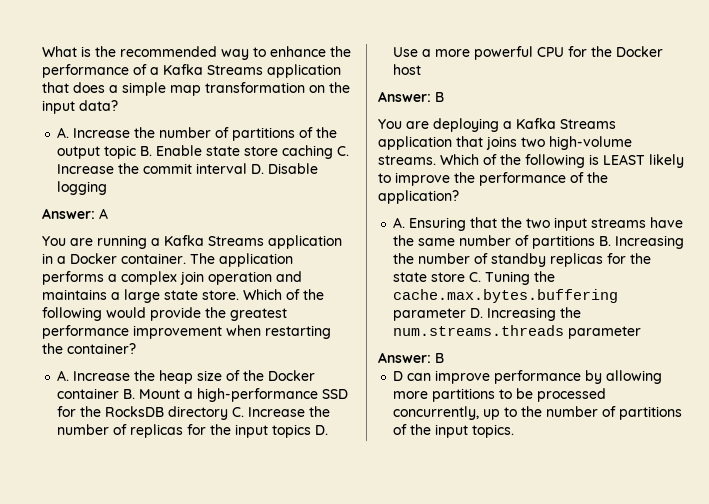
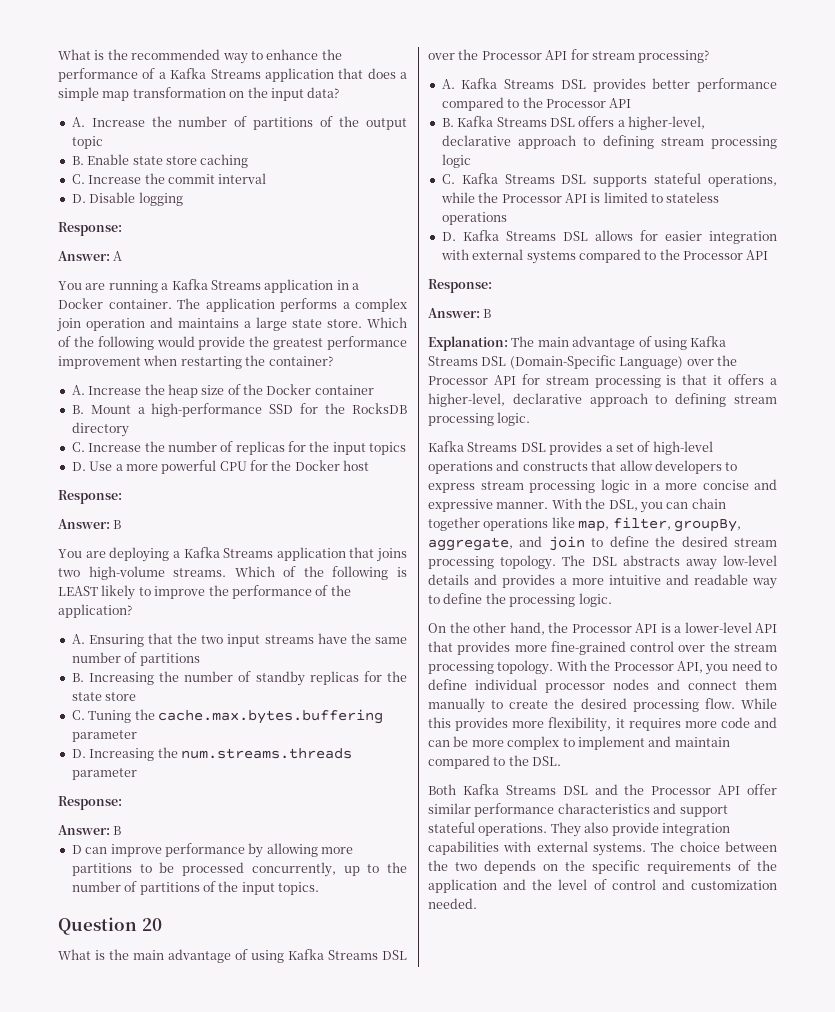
(137, 152) none -> (103, 142) //
(334, 152) none -> (249, 161) //
(248, 168) none -> (267, 178) //
(108, 188) none -> [58,222,122,236] // Response:
(120, 393) none -> (374, 390) //
(229, 413) none -> (129, 429) //
(312, 431) none -> (407, 448) //
(422, 69) none -> [58,490,122,504] // Response:
(596, 242) none -> (200, 659) //
(466, 277) none -> (137, 696) //
(467, 314) none -> (137, 736) //
(642, 332) none -> [58,796,122,810] // Response:
(515, 431) none -> [58,917,162,935] [58,949,407,963] [428,49,710,63] [441,78,777,92] [441,97,632,111] [441,116,705,130] [441,135,777,149] [441,154,471,168] [441,173,777,187] [440,192,720,203] [441,212,507,225] [441,230,777,244] [440,249,769,264] [428,279,492,293] [428,308,492,318] [428,336,727,351] [428,355,737,369] [428,374,777,388] [428,393,777,407] [428,412,531,426] [428,441,713,455] [428,460,738,474] [428,479,777,493] [428,498,726,513] [428,517,741,532] [428,536,777,551] [428,555,777,570] [428,574,777,589] [428,593,612,607] [428,622,777,635] [428,641,777,655] [428,660,777,675] [428,679,777,693] [428,698,777,713] [428,717,777,732] [428,736,730,750] [428,755,562,769] [428,784,777,795] [428,803,728,817] [428,822,730,837] [428,841,777,856] [428,860,777,874] [428,879,777,893] [428,898,477,909] // Question 20 // What is the main advantage of using Kafka Streams DSL over the Processor API for stream processing? // A. Kafka Streams DSL provides better performance compared to the Processor API // B. Kafka Streams DSL offers a higher-level, declarative approach to defining stream processing logic // C. Kafka Streams DSL supports stateful operations, while the Processor API is limited to stateless operations // D. Kafka Streams DSL allows for easier integration with external systems compared to the Processor API // Response: // Answer: B // Explanation: The main advantage of using Kafka Streams DSL (Domain-Specific Language) over the Processor API for stream processing is that it offers a higher-level, declarative approach to defining stream processing logic. // Kafka Streams DSL provides a set of high-level operations and constructs that allow developers to express stream processing logic in a more concise and expressive manner. With the DSL, you can chain together operations like map, filter, groupBy, aggregate, and join to define the desired stream processing topology. The DSL abstracts away low-level details and provides a more intuitive and readable way to define the processing logic. // On the other hand, the Processor API is a lower-level API that provides more fine-grained control over the stream processing topology. With the Processor API, you need to define individual processor nodes and connect them manually to create the desired processing flow. While this provides more flexibility, it requires more code and can be more complex to implement and maintain compared to the DSL. // Both Kafka Streams DSL and the Processor API offer similar performance characteristics and support stateful operations. They also provide integration capabilities with external systems. The choice between the two depends on the specific requirements of the application and the level of control and customization needed.

